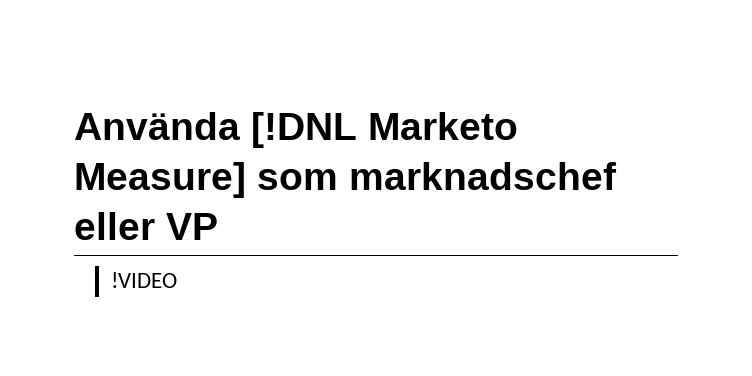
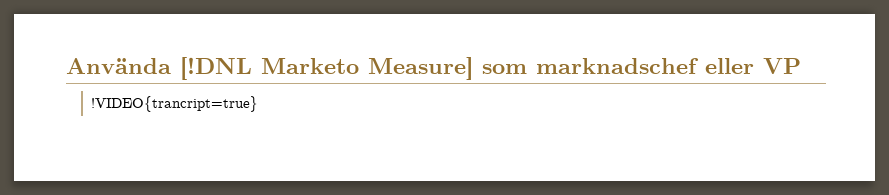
[111,272,178,288] !VIDEO -> [91,96,259,112] !VIDEO{trancript=true}

